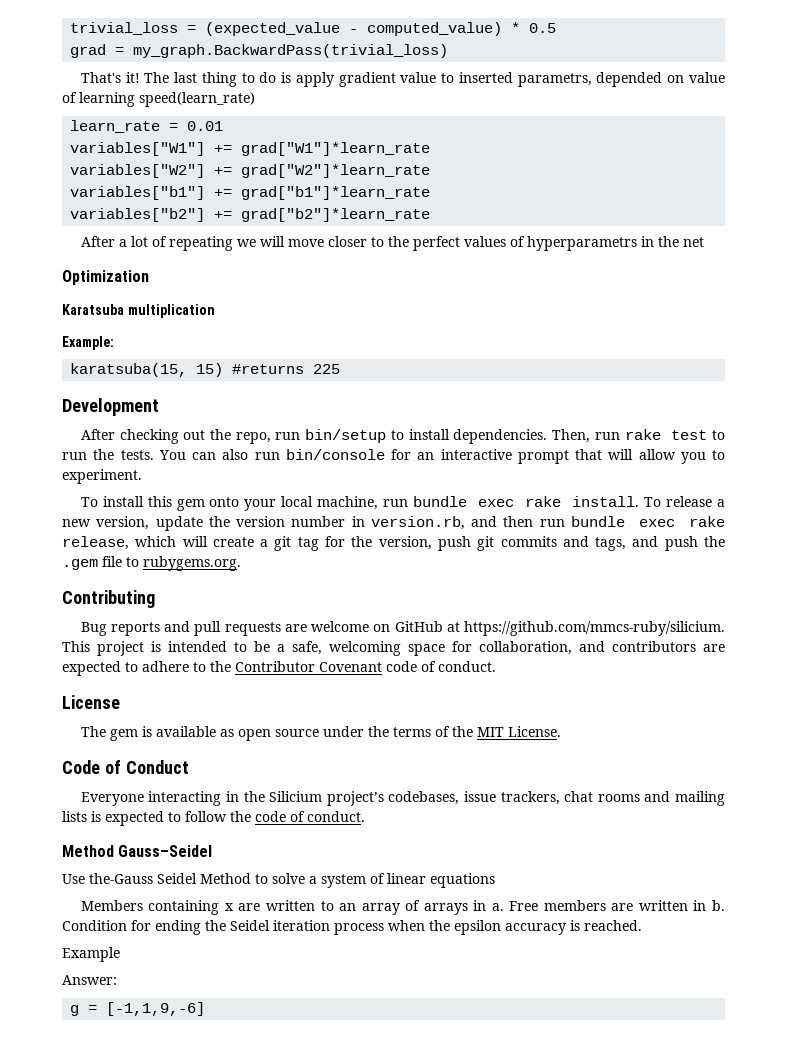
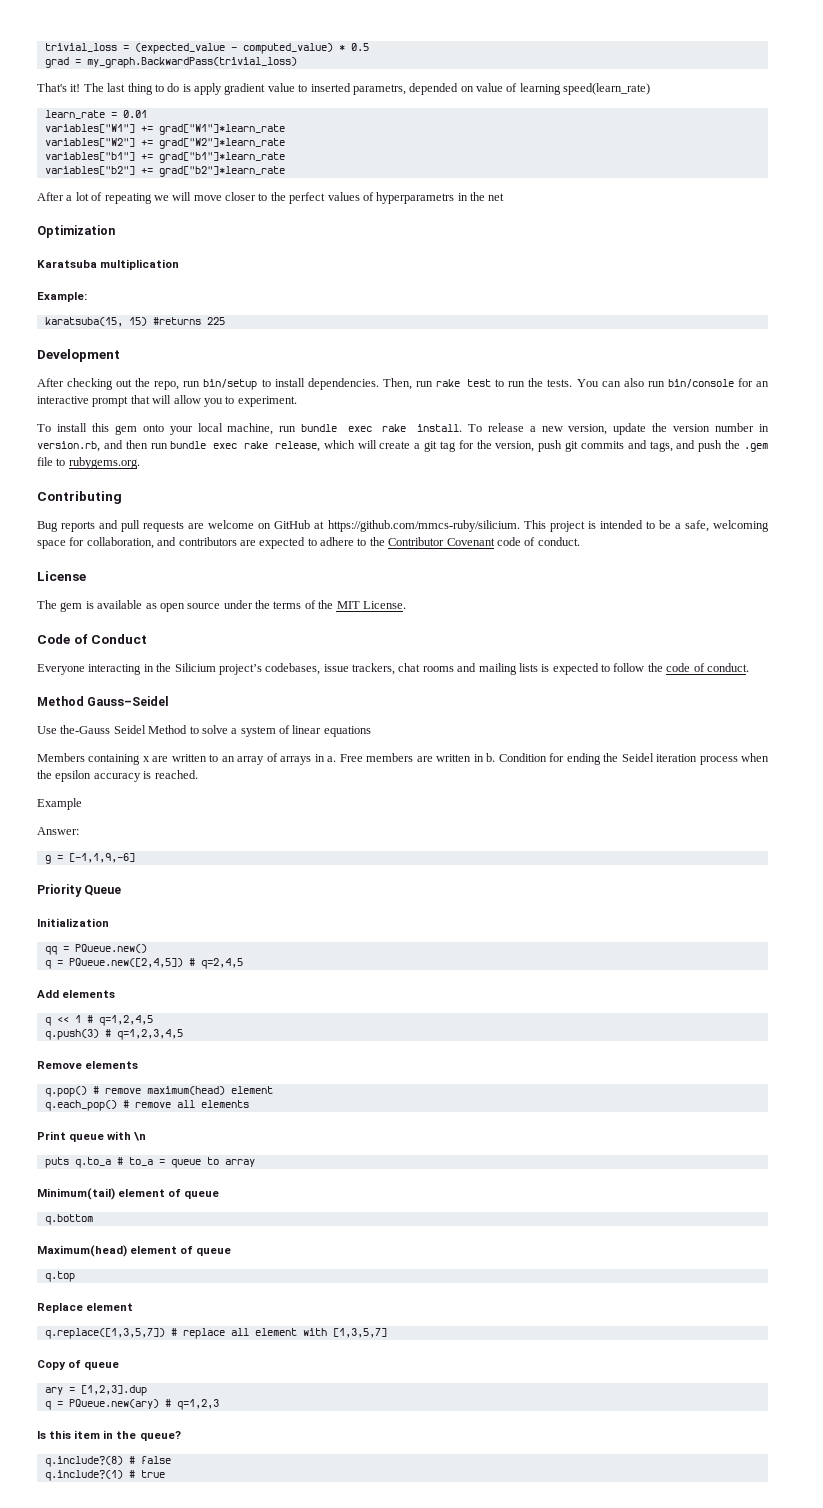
(206, 1009) none -> [37,884,122,897] [37,918,109,927] [44,944,147,955] [44,958,243,969] [37,990,116,998] [44,1015,153,1026] [44,1029,183,1040] [37,1061,139,1069] [44,1086,273,1097] [44,1100,249,1111] [37,1131,147,1142] [44,1157,255,1168] [37,1188,220,1200] [44,1214,93,1225] [37,1245,232,1257] [44,1271,75,1282] [37,1303,134,1313] [44,1328,387,1339] [37,1360,120,1370] [44,1385,147,1396] [44,1399,219,1410] [37,1430,181,1441] [44,1456,171,1467] [44,1470,165,1481] // Priority Queue // Initialization // qq = PQueue.new() // q = PQueue.new([2,4,5]) # q=2,4,5 // Add elements // q << 1 # q=1,2,4,5 // q.push(3) # q=1,2,3,4,5 // Remove elements // q.pop() # remove maximum(head) element // q.each_pop() # remove all elements // Print queue with \n // puts q.to_a # to_a = queue to array // Minimum(tail) element of queue // q.bottom // Maximum(head) element of queue // q.top // Replace element // q.replace([1,3,5,7]) # replace all element with [1,3,5,7] // Copy of queue // ary = [1,2,3].dup // q = PQueue.new(ary) # q=1,2,3 // Is this item in the queue? // q.include?(8) # false // q.include?(1) # true

